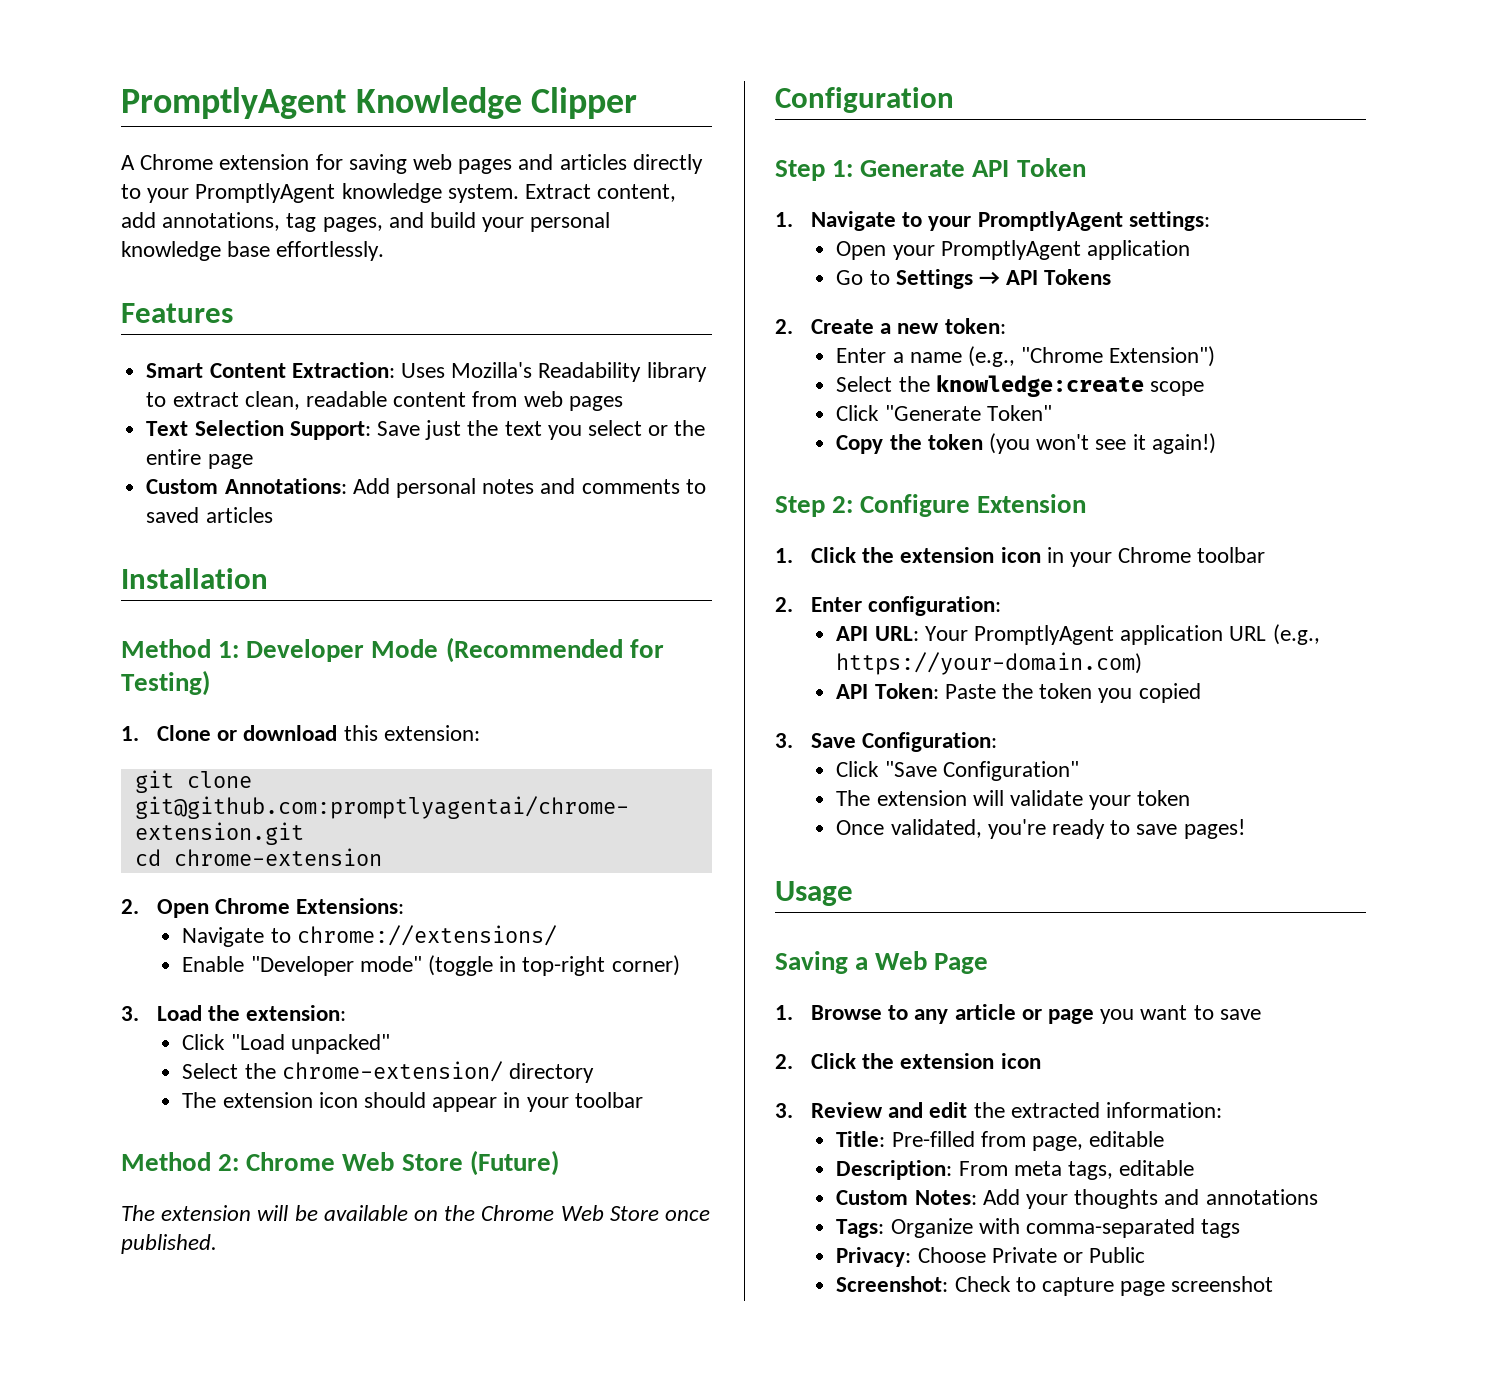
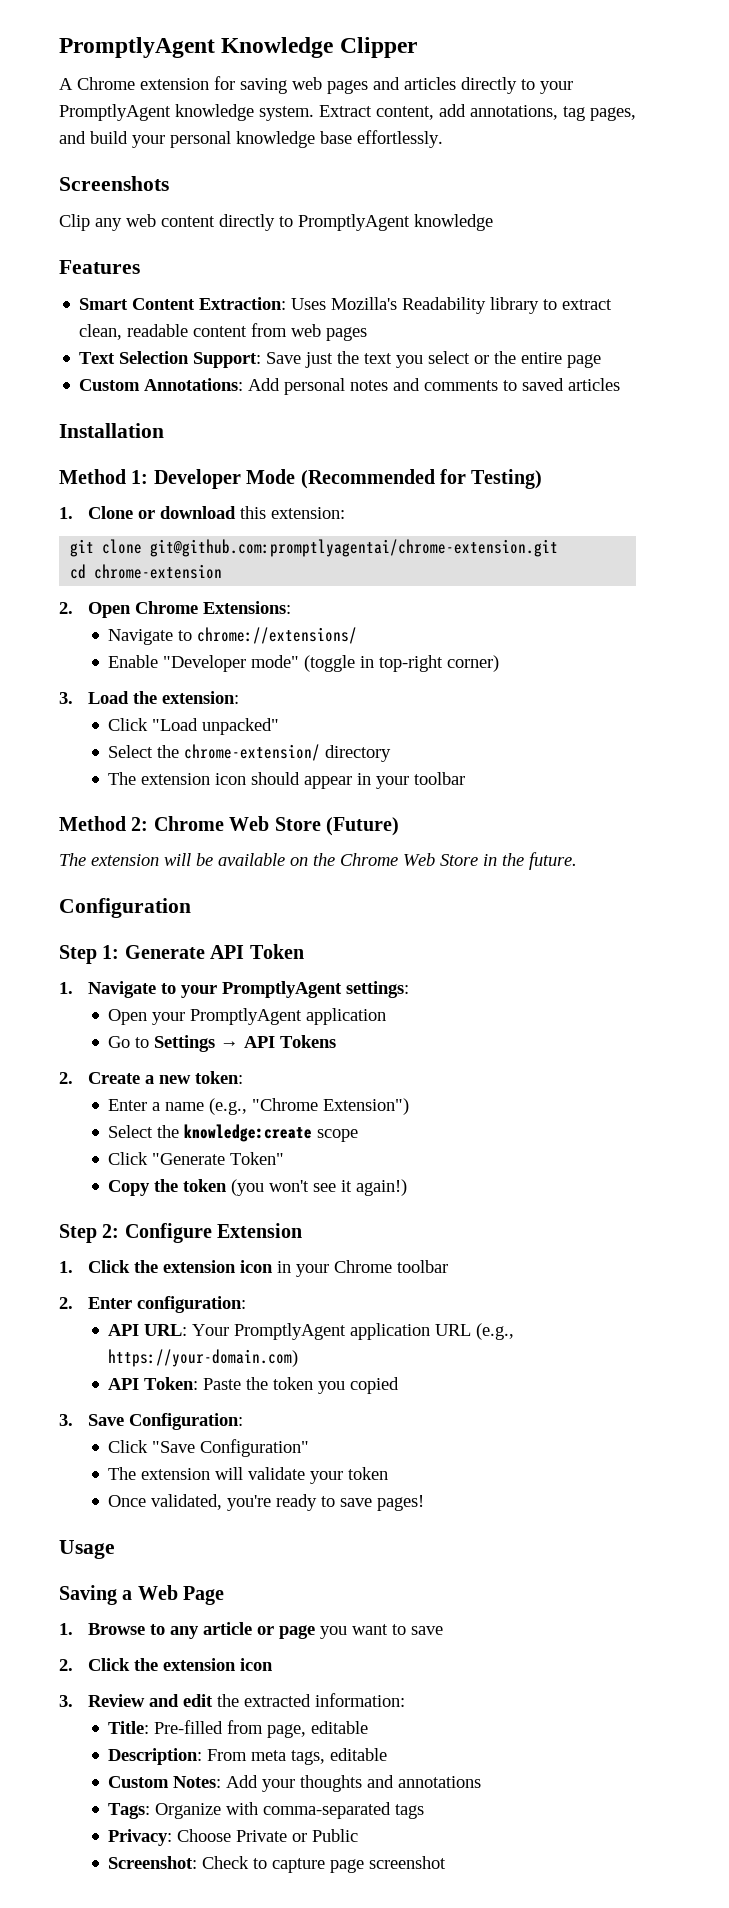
(385, 251) none -> [59,176,169,191] [59,214,493,231] // Screenshots // Clip any web content directly to PromptlyAgent knowledge
[665,1210,711,1221] [121,1234,217,1254] once published. -> [483,852,577,870] in the future.

